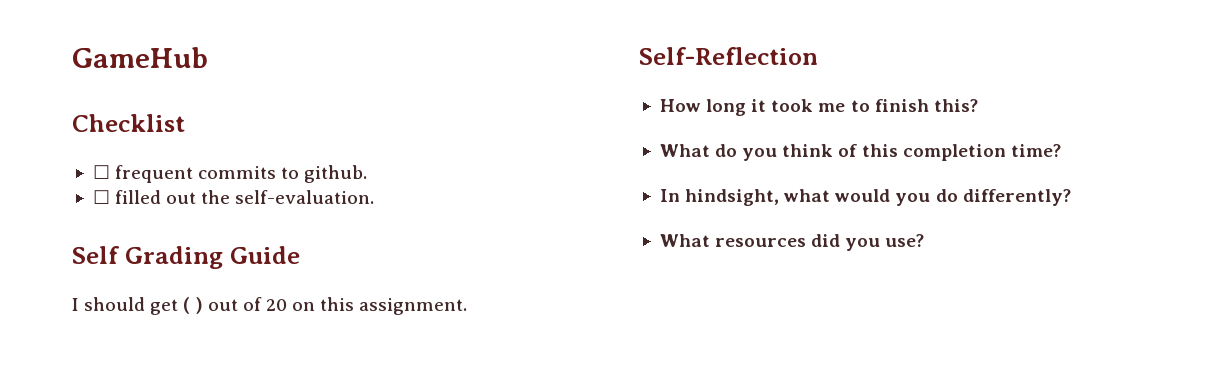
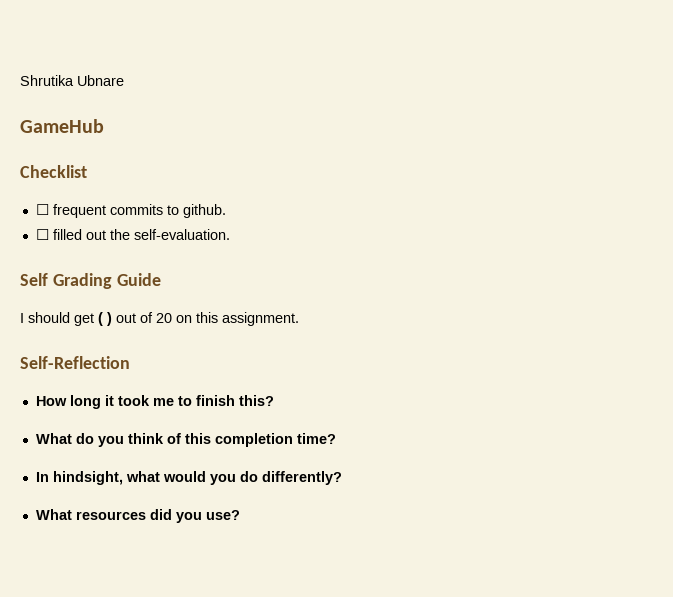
(72, 57) none -> [20,75,124,86] Shrutika Ubnare //

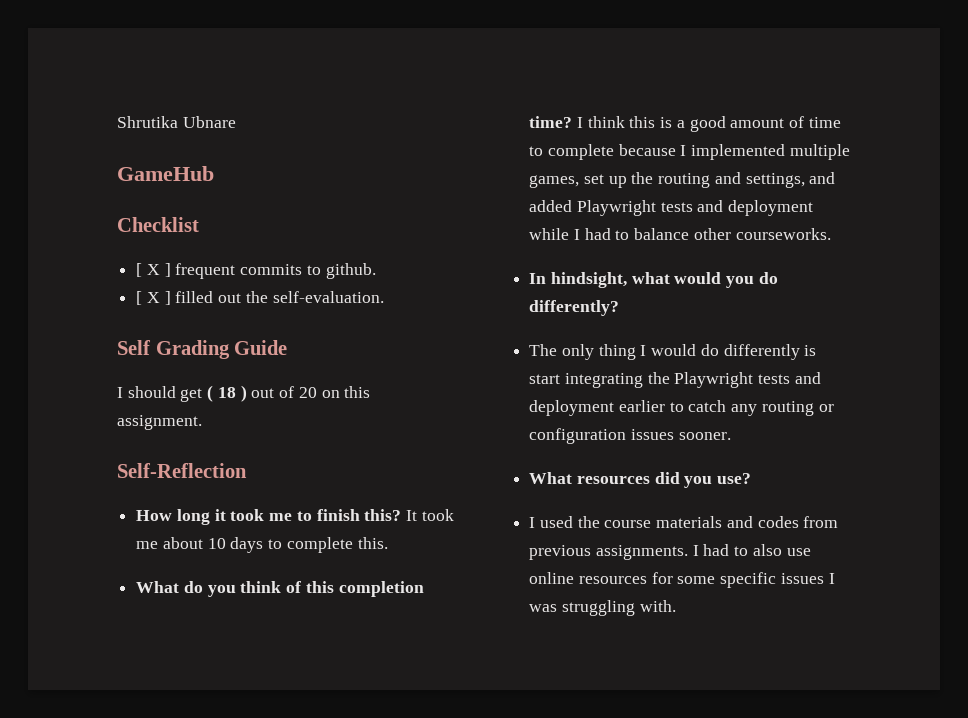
[35,204,49,215] ☐ -> [136,263,171,277] [ X ]
[35,229,49,240] ☐ -> [136,291,171,305] [ X ]
(103, 319) none -> [217,387,236,398] 18
(274, 400) none -> [406,509,454,521] [136,537,388,553] It took me about 10 days to complete this.
(336, 438) none -> [576,116,841,132] [529,144,850,160] [529,172,836,188] [529,200,814,216] [529,228,831,240] I think this is a good amount of time to complete because I implemented multiple games, set up the routing and settings, and added Playwright tests and deployment while I had to balance other courseworks.
(342, 478) none -> [529,344,817,360] [529,372,821,388] [529,400,834,416] [529,428,731,444] // The only thing I would do differently is start integrating the Playwright tests and deployment earlier to catch any routing or configuration issues sooner.
(240, 515) none -> [529,516,839,528] [529,544,811,560] [529,572,835,588] [529,600,676,616] // I used the course materials and codes from previous assignments. I had to also use online resources for some specific issues I was struggling with.

